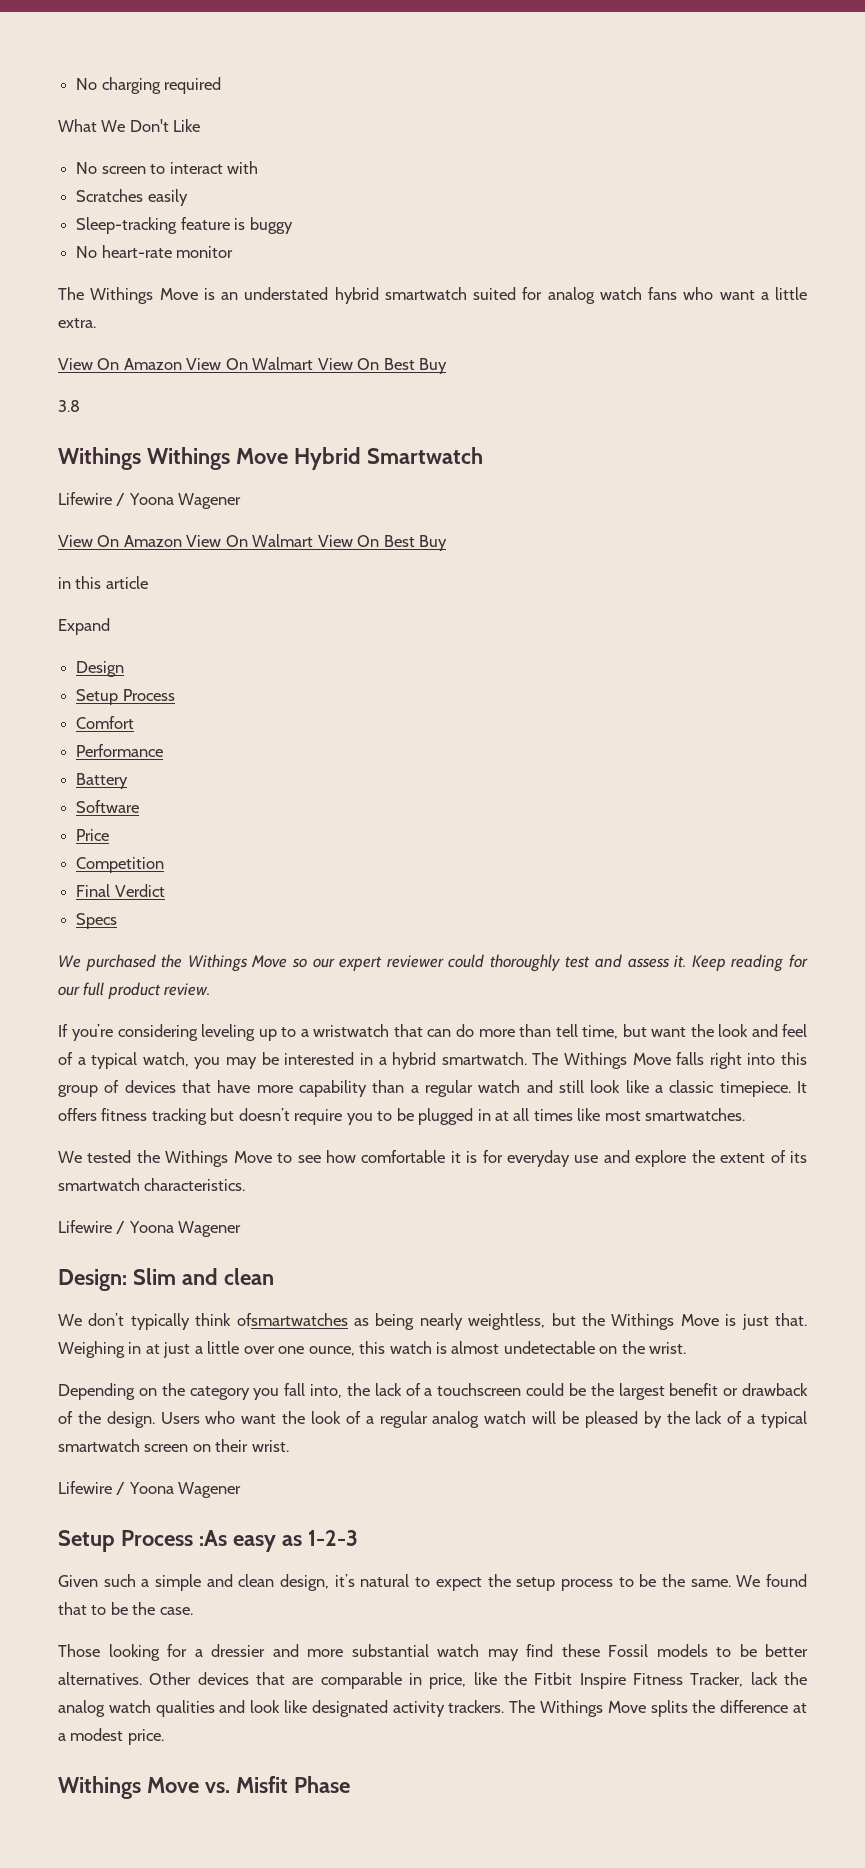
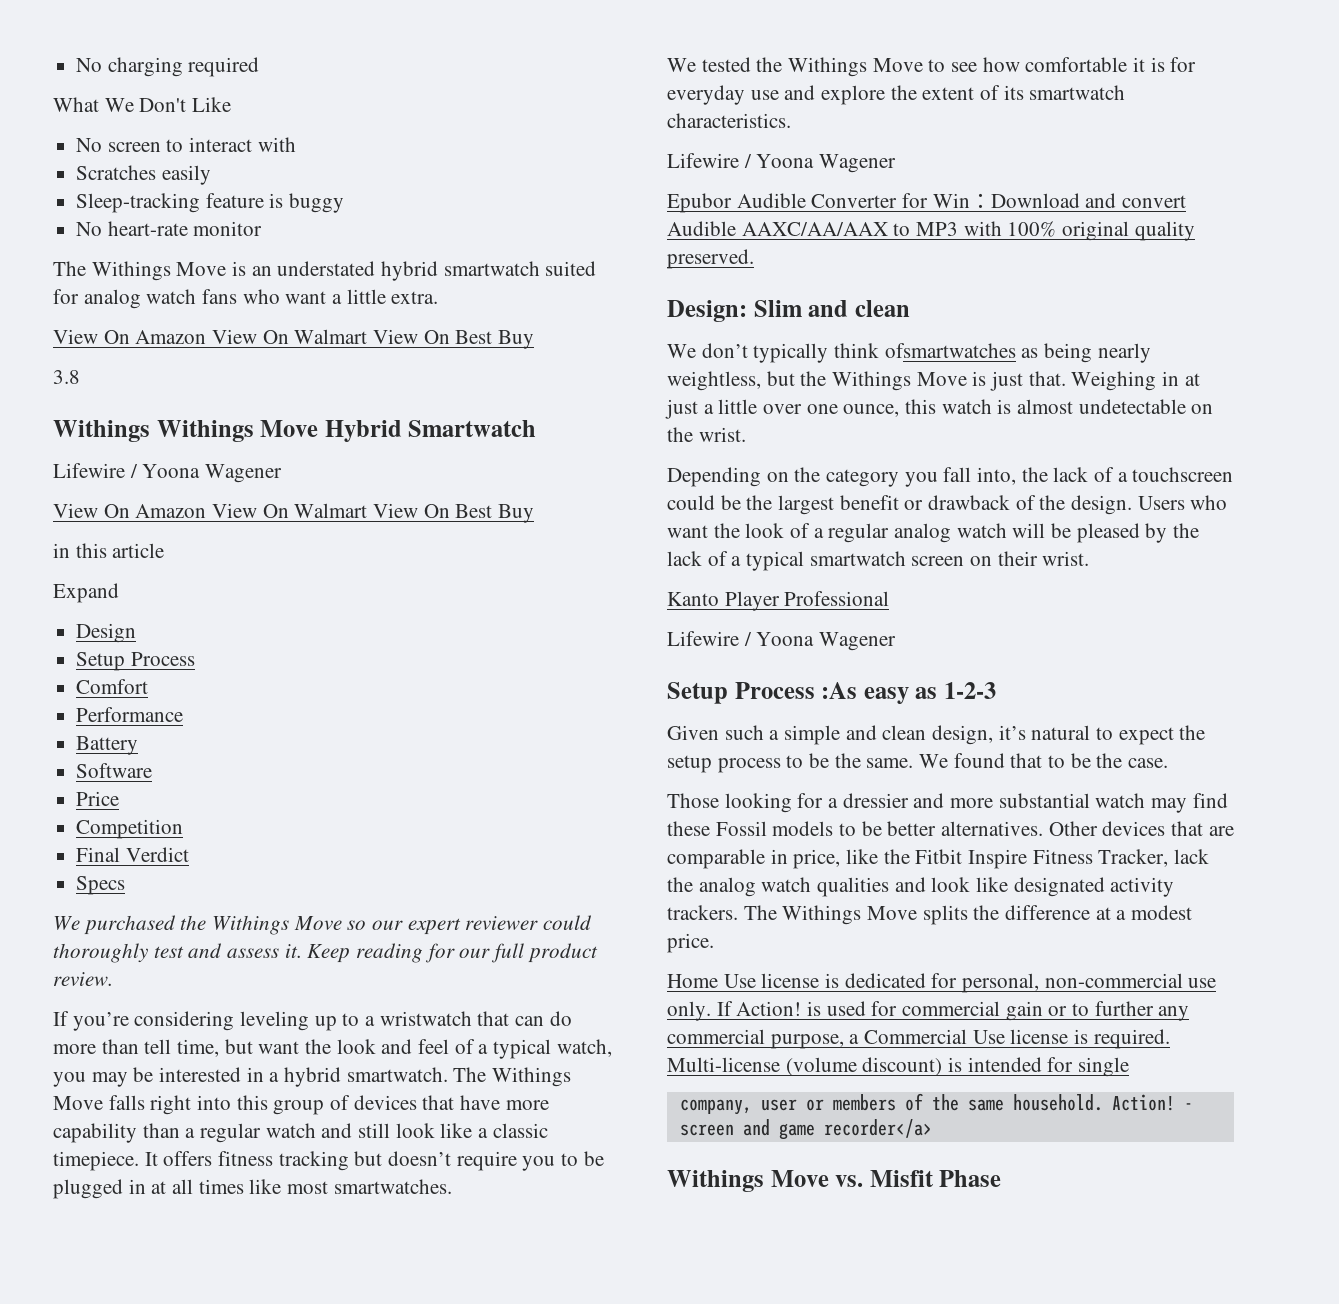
(242, 1229) none -> [667,193,1187,213] [667,221,1195,241] [667,249,754,269] // Epubor Audible Converter for Win：Download and convert Audible AAXC/AA/AAX to MP3 with 100% original quality preserved.
(289, 1446) none -> [667,591,890,611] // Kanto Player Professional
(164, 1737) none -> [667,973,1217,993] [667,1001,1190,1021] [667,1029,1170,1049] [667,1057,1130,1077] [679,1093,1193,1115] [679,1119,932,1140] // Home Use license is dedicated for personal, non-commercial use only. If Action! is used for commercial gain or to further any commercial purpose, a Commercial Use license is required. Multi-license (volume discount) is intended for single // company, user or members of the same household. Action! - screen and game recorder</a>

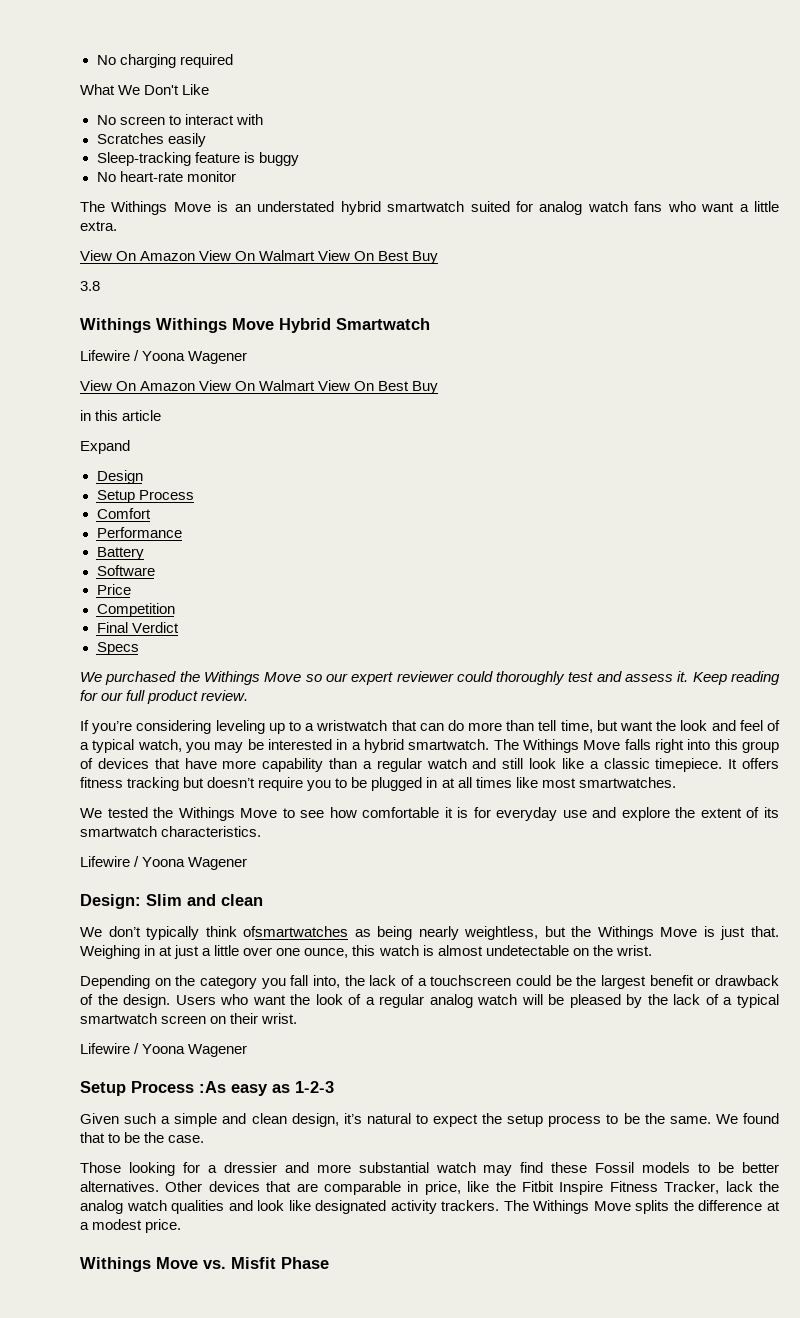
[667,193,1187,213] [667,221,1195,241] [667,249,754,269] // Epubor Audible Converter for Win：Download and convert Audible AAXC/AA/AAX to MP3 with 100% original quality preserved. -> (248, 863) none
[667,591,890,611] // Kanto Player Professional -> (298, 1018) none
[667,973,1217,993] [667,1001,1190,1021] [667,1029,1170,1049] [667,1057,1130,1077] [679,1093,1193,1115] [679,1119,932,1140] // Home Use license is dedicated for personal, non-commercial use only. If Action! is used for commercial gain or to further any commercial purpose, a Commercial Use license is required. Multi-license (volume discount) is intended for single // company, user or members of the same household. Action! - screen and game recorder</a> -> (182, 1226) none

